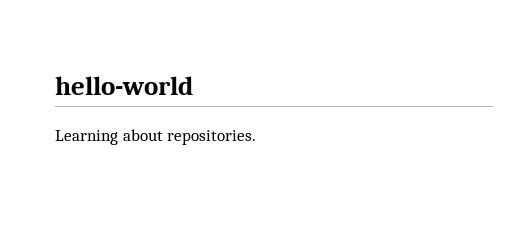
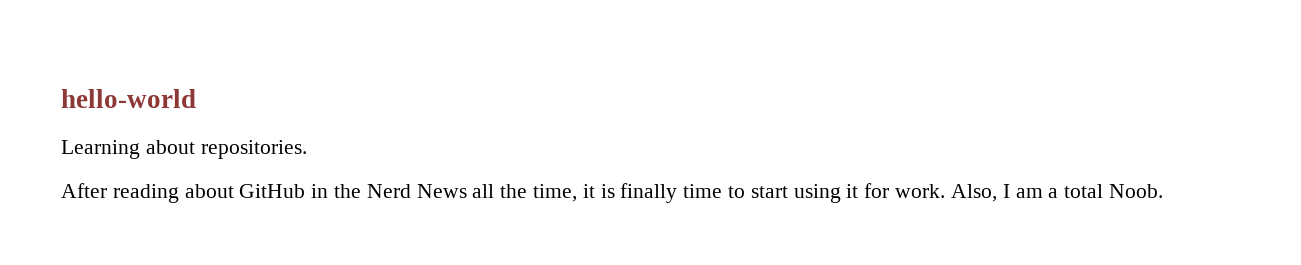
(257, 137) none -> [61,183,1163,203] // After reading about GitHub in the Nerd News all the time, it is finally time to start using it for work. Also, I am a total Noob.

